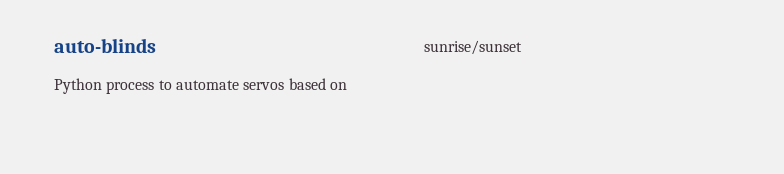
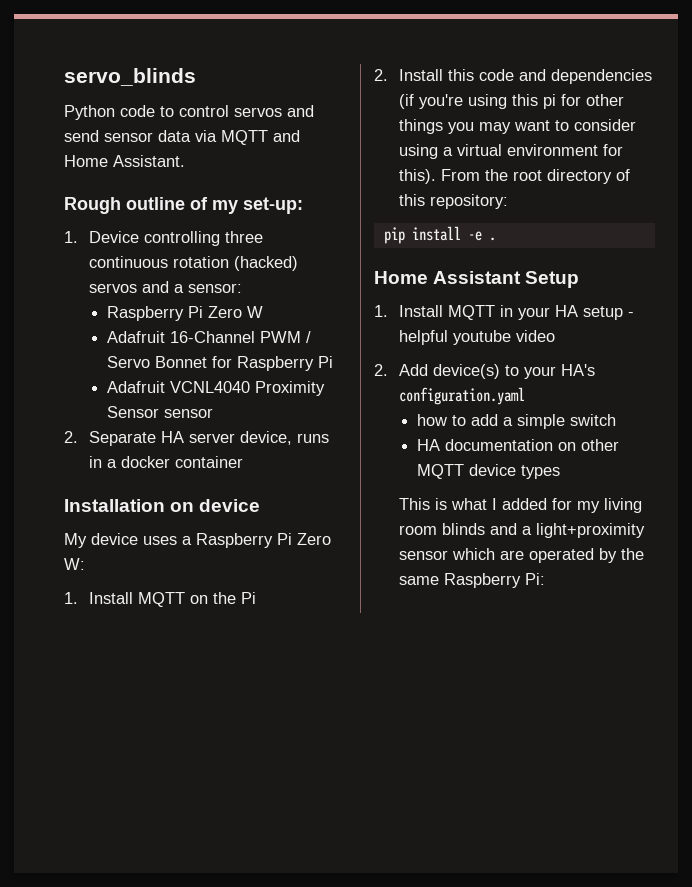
[54,38,156,53] auto-blinds -> [64,68,196,86] servo_blinds
[106,78,347,94] [424,40,522,55] process to automate servos based on sunrise/sunset -> [120,105,314,117] [64,130,300,145] [64,155,185,167] [64,197,303,214] [64,231,263,246] [88,256,298,271] [88,281,242,293] [106,306,263,321] [106,331,311,343] [106,356,333,371] [106,381,325,396] [106,406,213,418] [64,431,329,446] [88,456,243,468] [64,499,261,512] [64,533,331,548] [64,558,85,570] [64,592,256,607] [374,69,652,84] [398,94,624,109] [398,119,636,134] [398,144,623,159] [398,169,630,184] [398,194,508,209] [383,226,496,244] [374,271,580,288] [374,305,634,320] [398,330,555,345] [374,364,595,379] [398,387,525,405] [416,414,616,429] [416,439,619,451] [416,464,560,479] [398,498,642,513] [398,523,645,538] [398,548,644,563] [398,573,545,588] code to control servos and send sensor data via MQTT and Home Assistant. // Rough outline of my set-up: // 1. Device controlling three continuous rotation (hacked) servos and a sensor: // Raspberry Pi Zero W // Adafruit 16-Channel PWM / Servo Bonnet for Raspberry Pi // Adafruit VCNL4040 Proximity Sensor sensor // 2. Separate HA server device, runs in a docker container // Installation on device // My device uses a Raspberry Pi Zero W: // 1. Install MQTT on the Pi // 2. Install this code and dependencies (if you're using this pi for other things you may want to consider using a virtual environment for this). From the root directory of this repository: // pip install -e . // Home Assistant Setup // 1. Install MQTT in your HA setup - helpful youtube video // 2. Add device(s) to your HA's configuration.yaml // how to add a simple switch // HA documentation on other MQTT device types // This is what I added for my living room blinds and a light+proximity sensor which are operated by the same Raspberry Pi:

